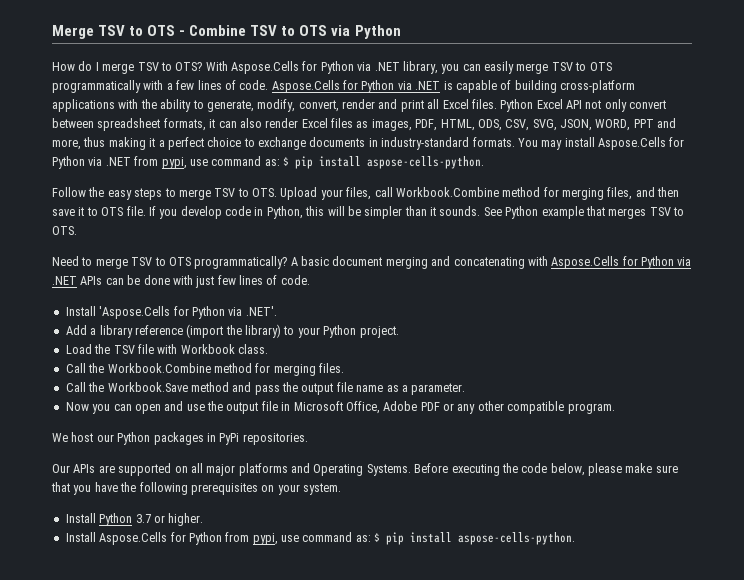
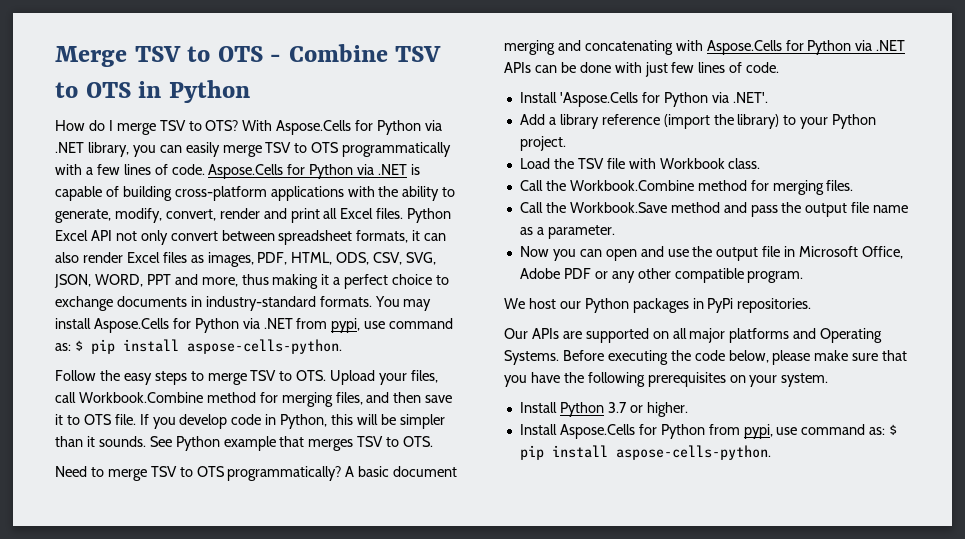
[331,25,351,36] via -> [138,81,162,98] in

